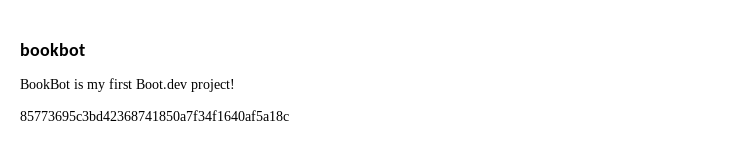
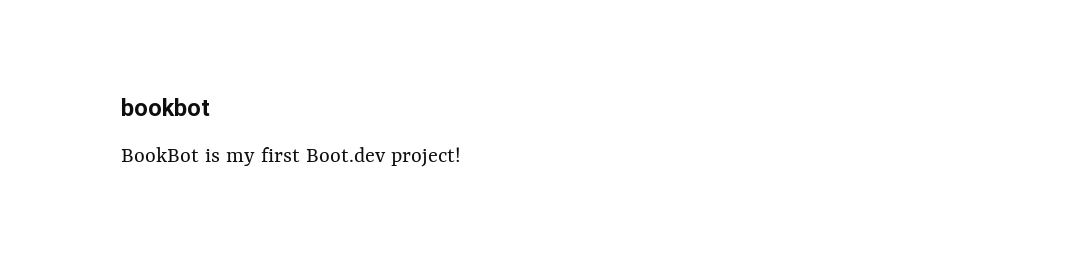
[20,110,289,121] // 85773695c3bd42368741850a7f34f1640af5a18c -> (462, 157) none

